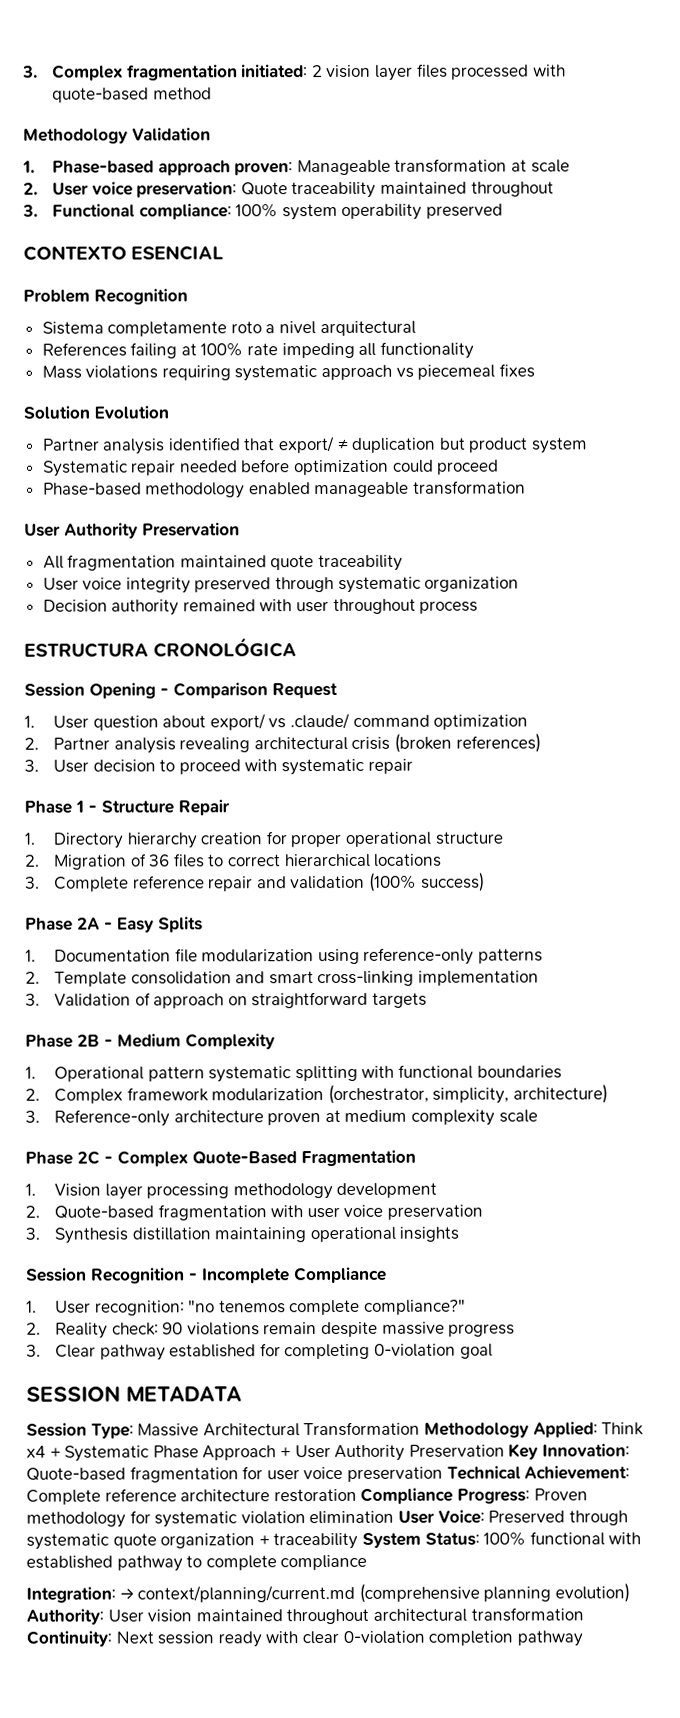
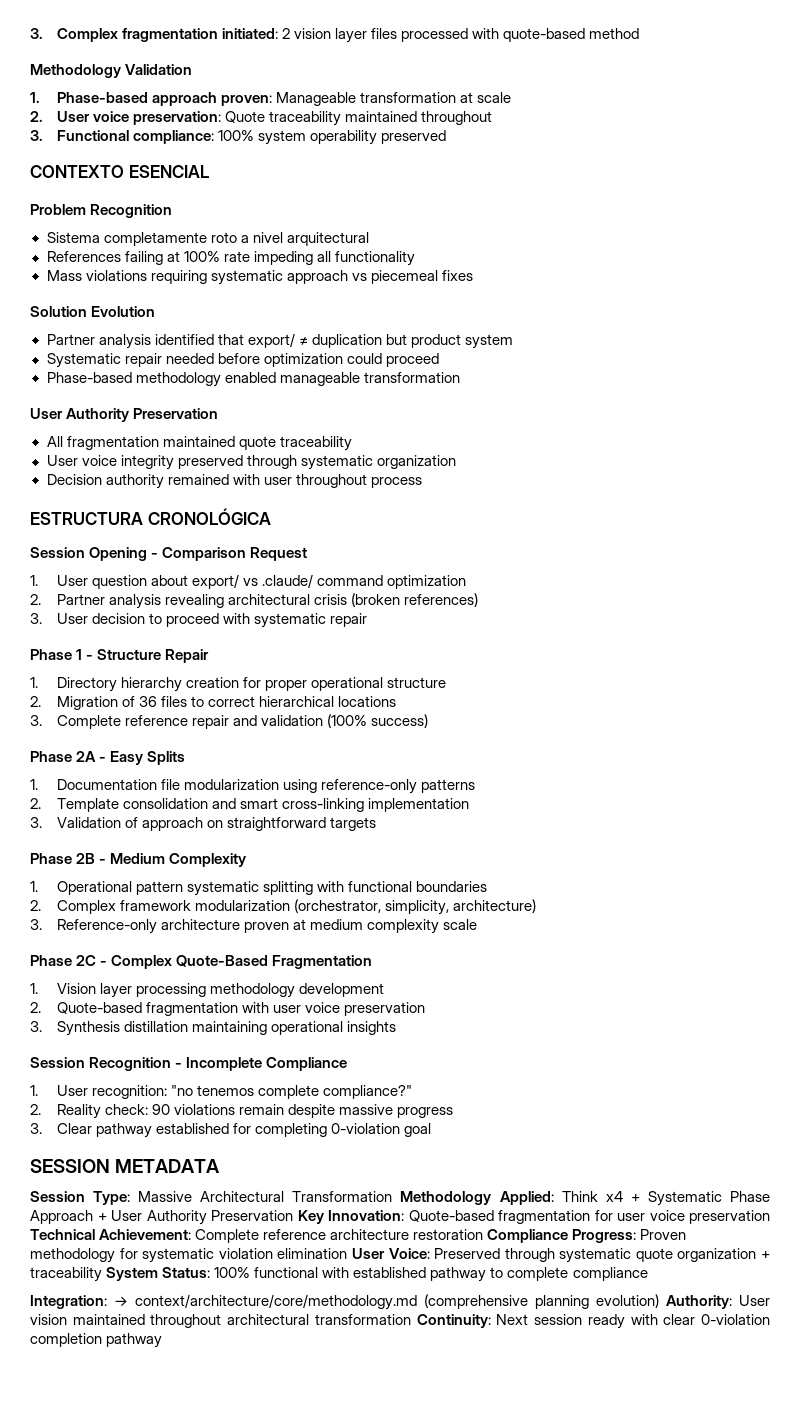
[137,1584,356,1603] context/planning/current.md -> [135,1294,417,1310] context/architecture/core/methodology.md

